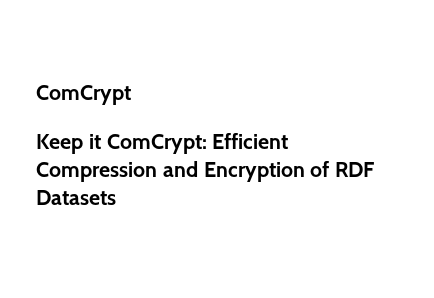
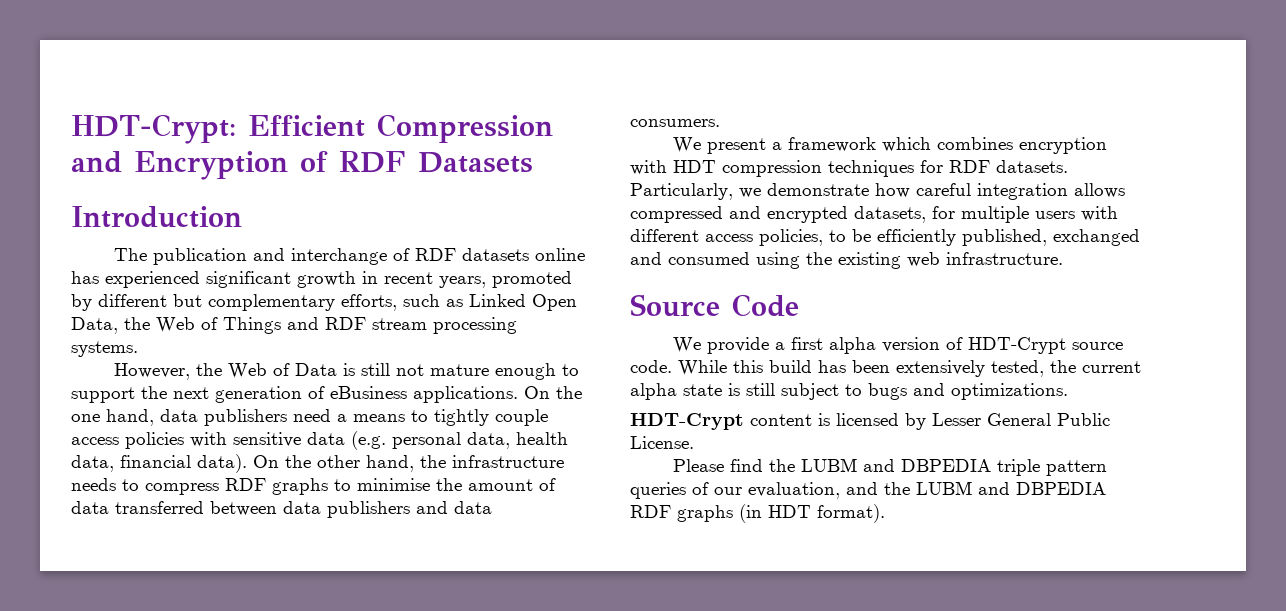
[36,85,131,105] [36,134,207,154] ComCrypt // Keep it ComCrypt: -> [71,114,236,144] HDT-Crypt:
(116, 197) none -> [71,206,242,228] [113,248,585,265] [71,271,572,288] [71,294,577,311] [71,317,517,334] [71,341,138,357] [113,363,579,380] [71,386,582,403] [71,409,548,426] [71,431,568,450] [71,454,564,473] [71,478,556,495] [71,501,492,518] [630,119,720,127] [672,137,1107,154] [630,160,1068,177] [630,183,1125,200] [630,206,1118,223] [630,229,1140,246] [630,252,1063,269] [630,294,799,317] [672,337,1123,354] [630,360,1141,377] [630,383,1068,400] [630,413,1110,430] [630,436,694,449] [672,458,1107,476] [630,481,1106,499] [630,504,885,523] // Introduction // The publication and interchange of RDF datasets online has experienced significant growth in recent years, promoted by different but complementary efforts, such as Linked Open Data, the Web of Things and RDF stream processing systems. // However, the Web of Data is still not mature enough to support the next generation of eBusiness applications. On the one hand, data publishers need a means to tightly couple access policies with sensitive data (e.g. personal data, health data, financial data). On the other hand, the infrastructure needs to compress RDF graphs to minimise the amount of data transferred between data publishers and data consumers. // We present a framework which combines encryption with HDT compression techniques for RDF datasets. Particularly, we demonstrate how careful integration allows compressed and encrypted datasets, for multiple users with different access policies, to be efficiently published, exchanged and consumed using the existing web infrastructure. // Source Code // We provide a first alpha version of HDT-Crypt source code. While this build has been extensively tested, the current alpha state is still subject to bugs and optimizations. // HDT-Crypt content is licensed by Lesser General Public License. // Please find the LUBM and DBPEDIA triple pattern queries of our evaluation, and the LUBM and DBPEDIA RDF graphs (in HDT format).

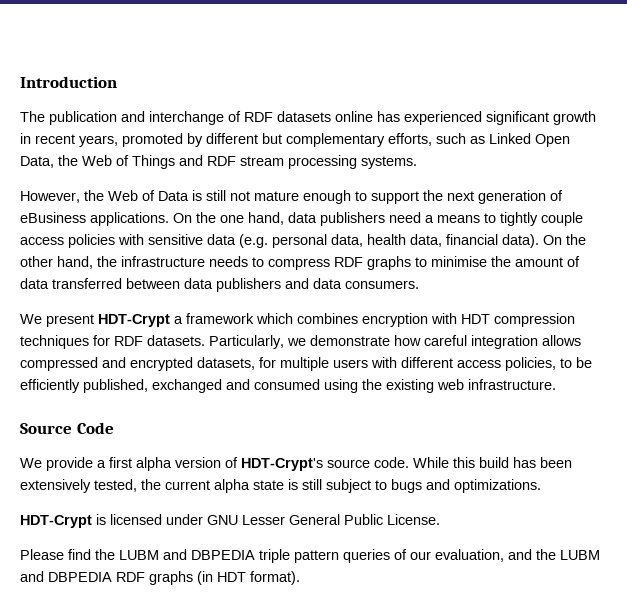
[71,114,553,144] [71,151,533,180] HDT-Crypt: Efficient Compression and Encryption of RDF Datasets // -> (20, 82) none
(766, 146) none -> [98,314,170,327] HDT-Crypt
[967,337,1066,354] HDT-Crypt -> [241,458,323,471] HDT-Crypt's
[750,414,812,426] content -> (92, 521) none
[905,413,926,430] by -> [166,514,238,525] under GNU

